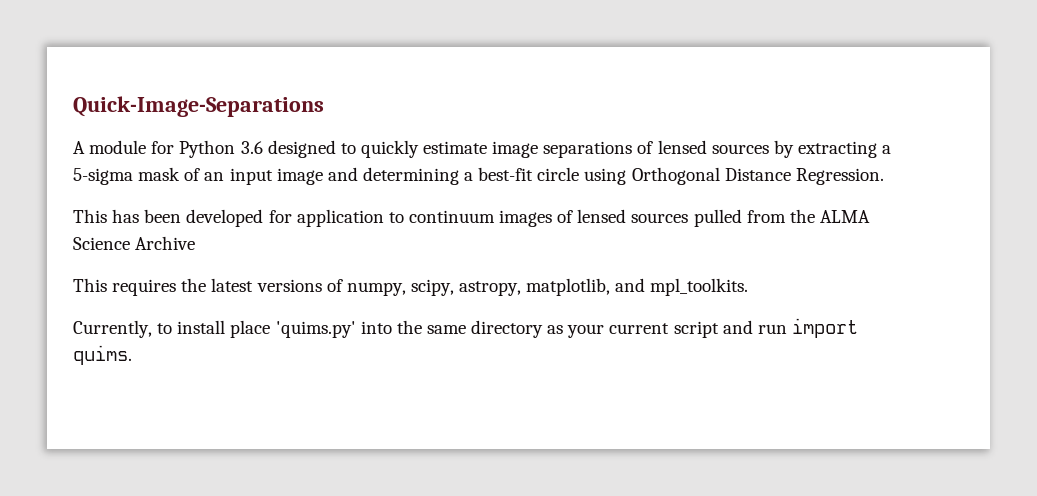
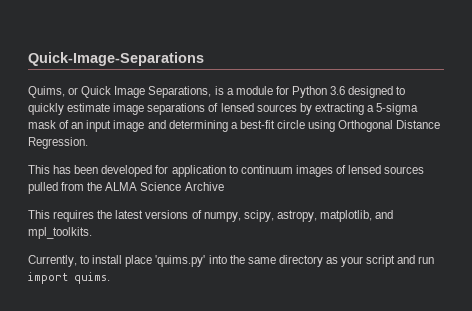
[73,141,85,154] A -> [28,86,234,98] Quims, or Quick Image Separations, is a
[609,323,670,334] current -> (364, 261) none

